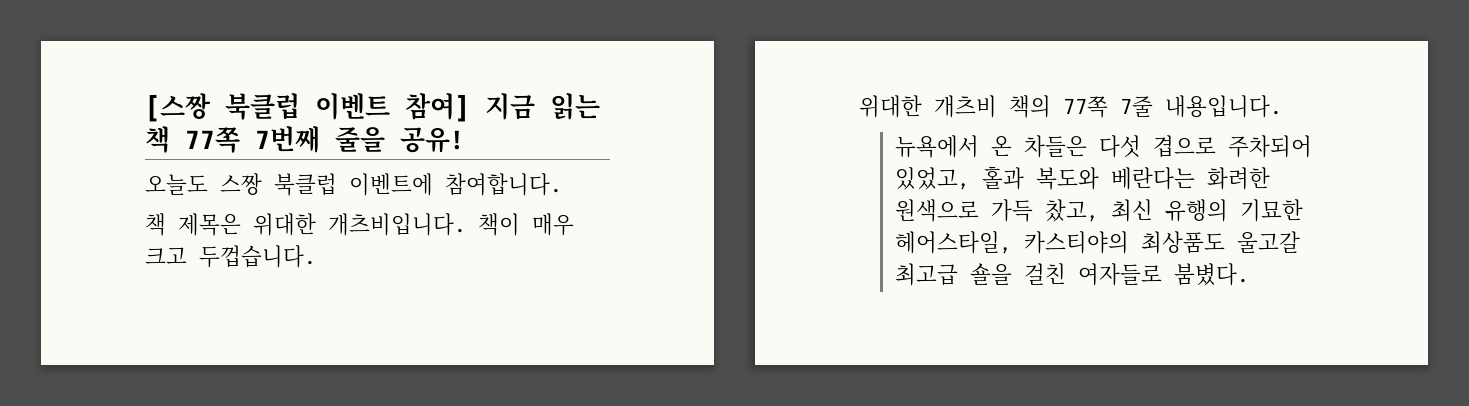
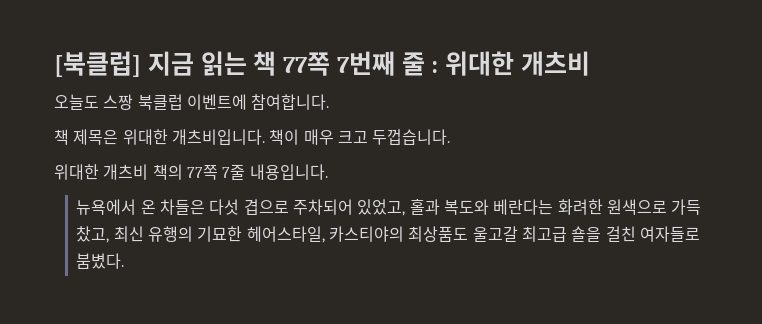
[145,93,470,122] [스짱 북클럽 이벤트 참여] -> [54,51,141,77] [북클럽]
[335,127,465,153] 줄을 공유! -> [401,51,590,76] 줄 : 위대한 개츠비

